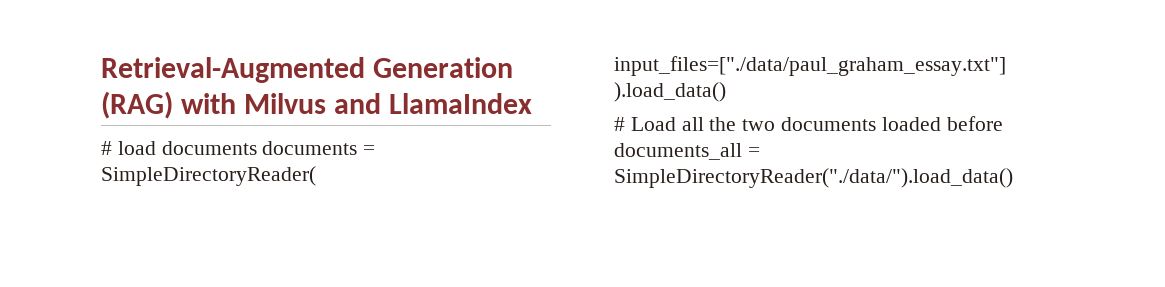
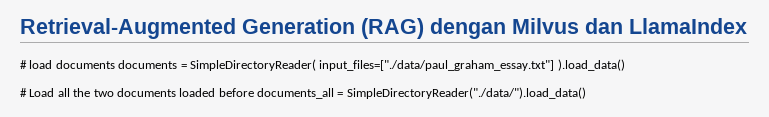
[180,93,381,114] with Milvus and -> [430,18,623,39] dengan Milvus dan

